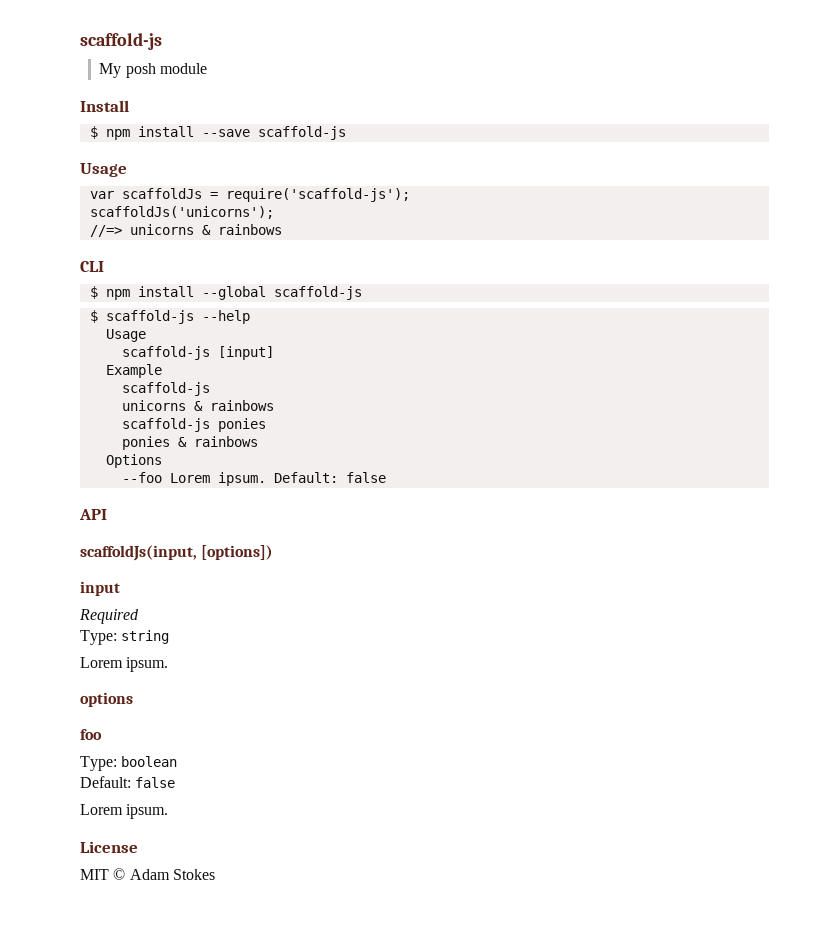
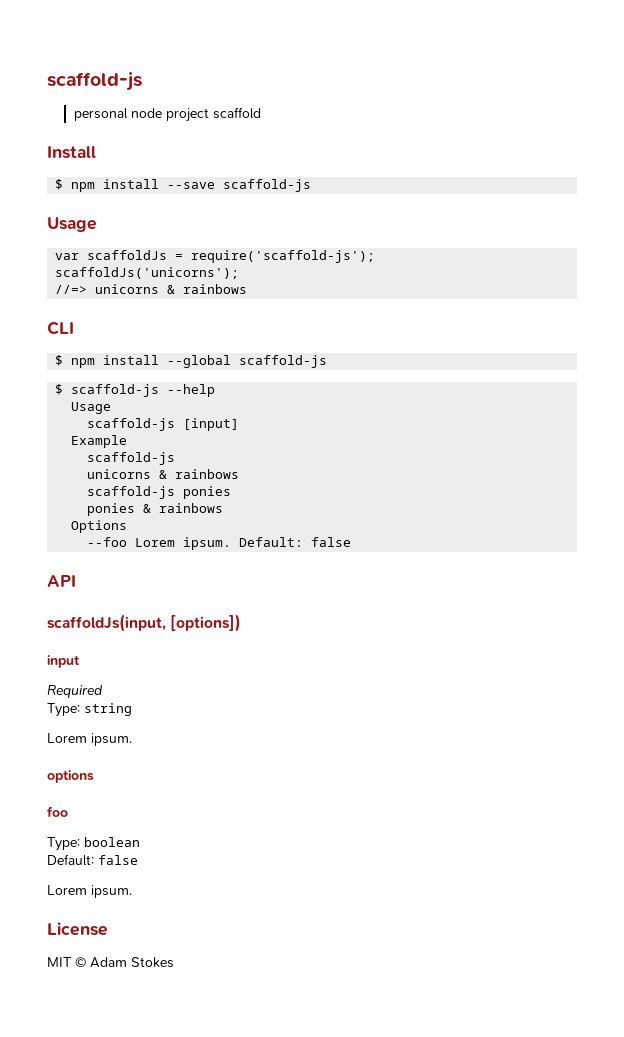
[80,33,162,50] [99,63,208,78] scaffold-js // My posh module -> [47,72,142,91] [73,107,261,122] scaffold-js // personal node project scaffold

